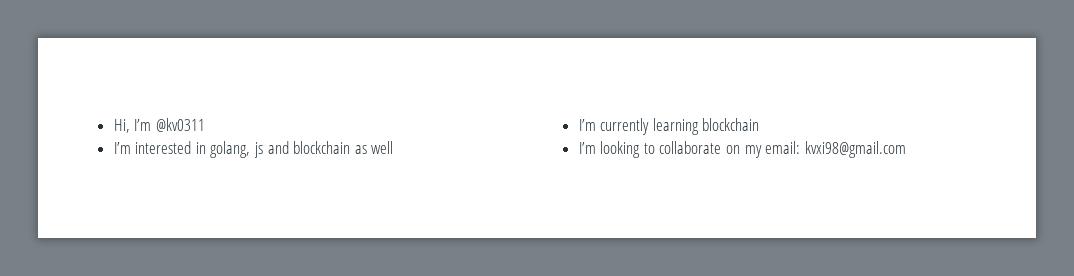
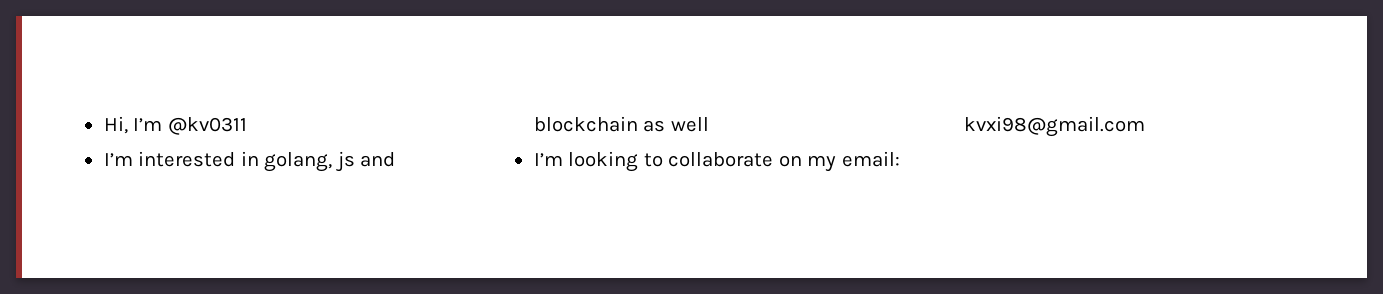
[578,118,760,135] // I’m currently learning blockchain -> (709, 124) none

